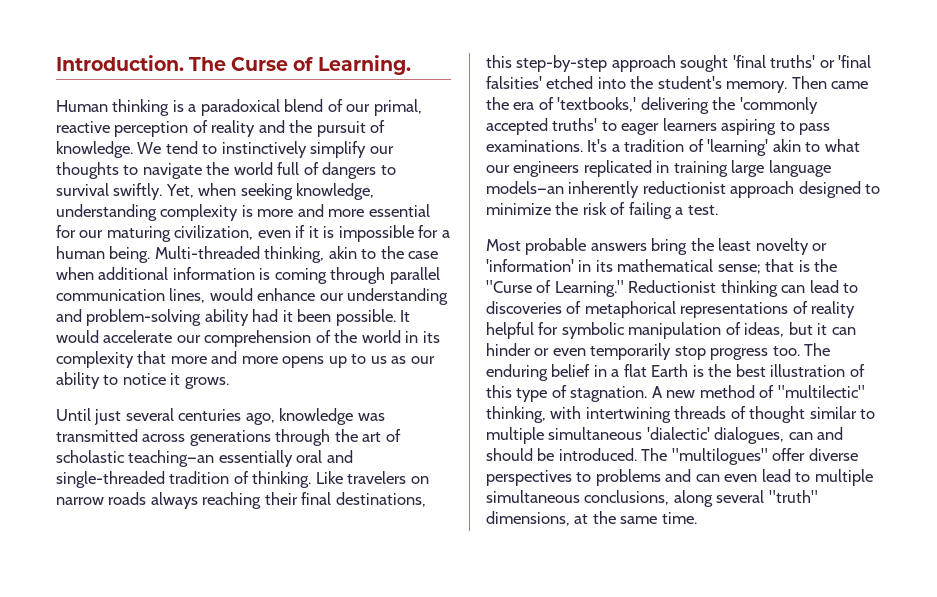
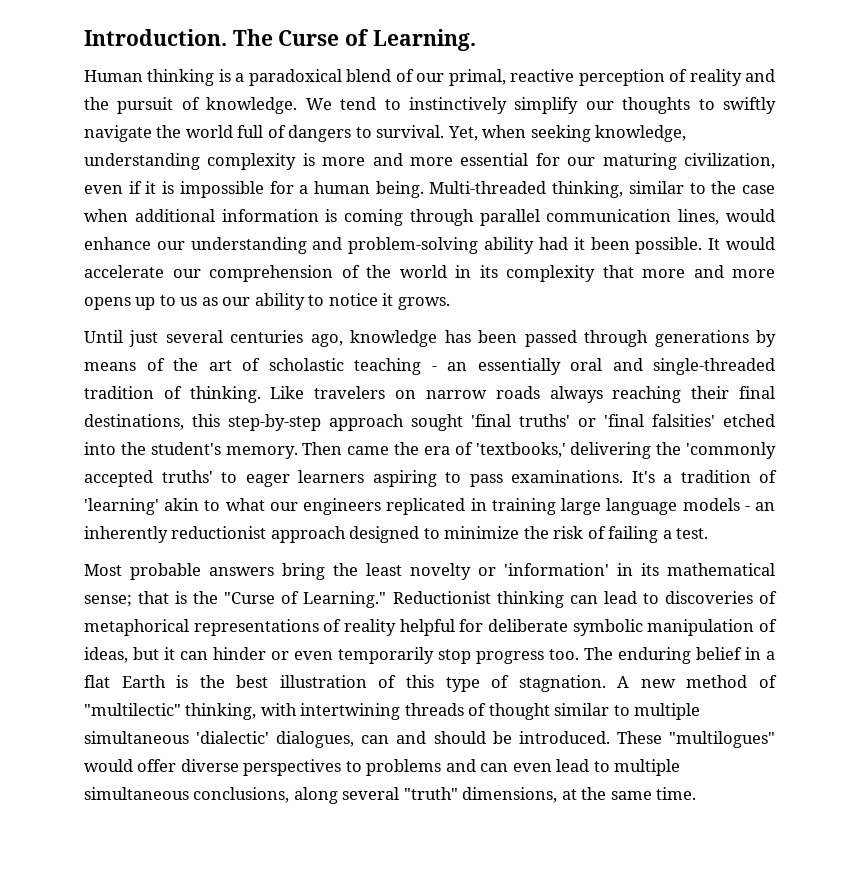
(139, 170) none -> [722,97,776,114] swiftly
[56,183,163,200] survival swiftly. -> [376,125,445,138] survival.
[328,246,357,259] akin -> [628,181,684,194] similar
[357,413,385,421] [56,429,331,446] was transmitted across generations through -> [444,330,776,347] [84,358,165,371] has been passed through generations by means of
[128,450,215,467] teaching—an -> [354,358,467,375] teaching - an
[486,181,564,194] models—an -> [682,498,776,511] models - an
(559, 328) none -> [488,619,568,632] deliberate
[641,448,768,465] The "multilogues" -> [616,731,775,748] [84,759,133,772] These "multilogues" would

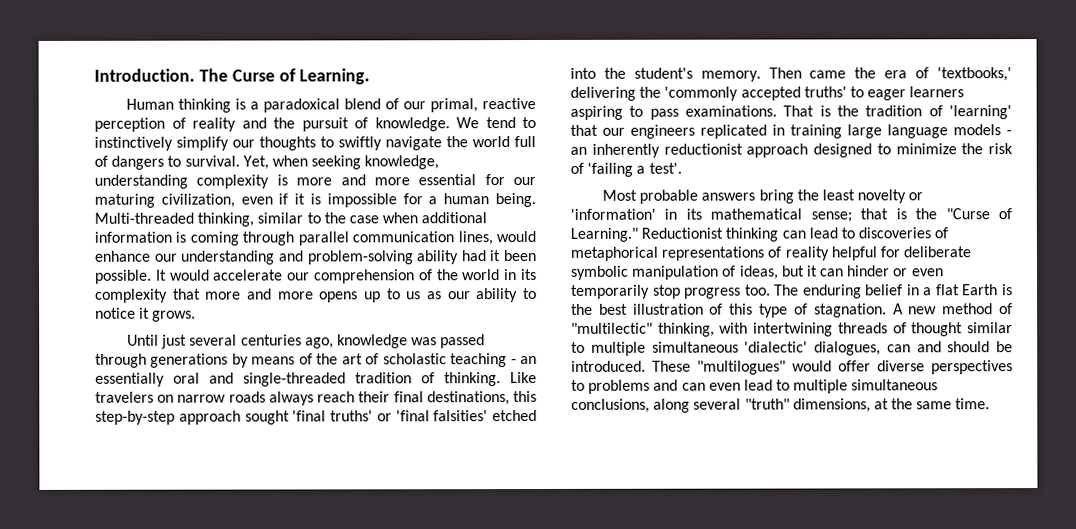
[444,330,518,343] has been -> [411,337,438,346] was
[612,386,682,403] reaching -> [317,391,356,403] reach
[631,470,777,483] [84,498,265,515] It's a tradition of 'learning' akin to what -> [783,105,1012,120] [570,124,598,136] That is the tradition of 'learning' that
[608,526,709,543] failing a test. -> [587,162,682,177] 'failing a test'.

